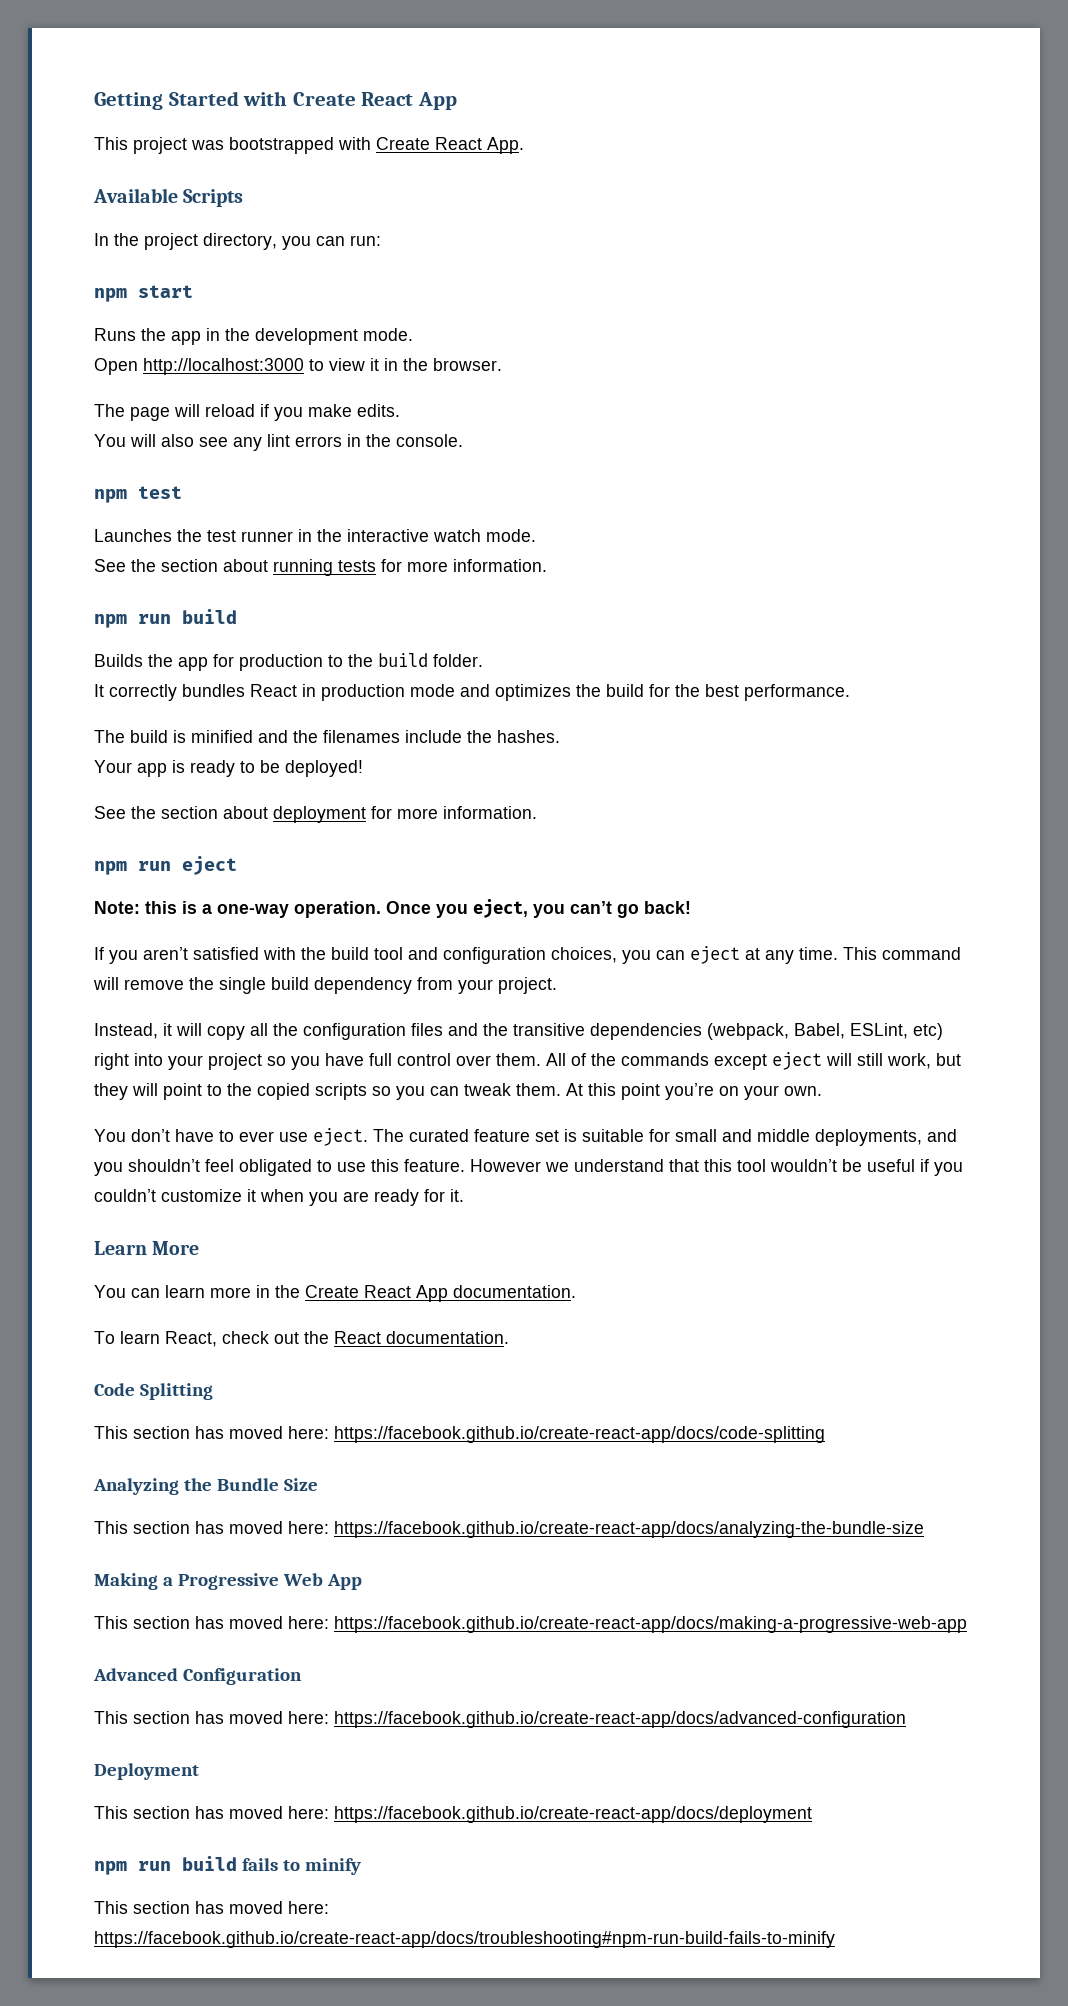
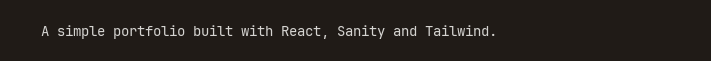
[94,91,457,110] [94,137,524,154] [93,188,244,207] [94,233,381,250] [94,285,193,302] [94,328,413,345] [94,358,502,375] [94,404,400,421] [94,434,463,451] [94,486,182,503] [94,529,536,542] [94,559,547,576] [94,609,237,628] [94,653,483,671] [94,684,850,701] [94,730,560,743] [94,760,363,777] [94,806,537,823] [94,856,237,875] [94,899,691,918] [94,946,961,964] [93,977,557,994] [94,1023,943,1040] [94,1052,961,1070] [94,1083,822,1100] [94,1128,957,1146] [94,1159,963,1176] [94,1189,464,1206] [94,1241,200,1255] [94,1285,576,1302] [94,1331,509,1347] [94,1383,213,1400] [94,1426,825,1443] [93,1478,318,1495] [94,1521,924,1538] [94,1573,362,1590] [94,1616,967,1633] [93,1668,302,1685] [94,1711,906,1728] [94,1763,199,1780] [94,1806,812,1823] [94,1856,361,1875] [94,1901,329,1914] [94,1931,835,1948] Getting Started with Create React App // This project was bootstrapped with Create React App. // Available Scripts // In the project directory, you can run: // npm start // Runs the app in the development mode. // Open http://localhost:3000 to view it in the browser. // The page will reload if you make edits. // You will also see any lint errors in the console. // npm test // Launches the test runner in the interactive watch mode. // See the section about running tests for more information. // npm run build // Builds the app for production to the build folder. // It correctly bundles React in production mode and optimizes the build for the best performance. // The build is minified and the filenames include the hashes. // Your app is ready to be deployed! // See the section about deployment for more information. // npm run eject // Note: this is a one-way operation. Once you eject, you can’t go back! // If you aren’t satisfied with the build tool and configuration choices, you can eject at any time. This command will remove the single build dependency from your project. // Instead, it will copy all the configuration files and the transitive dependencies (webpack, Babel, ESLint, etc) right into your project so you have full control over them. All of the commands except eject will still work, but they will point to the copied scripts so you can tweak them. At this point you’re on your own. // You don’t have to ever use eject. The curated feature set is suitable for small and middle deployments, and you shouldn’t feel obligated to use this feature. However we understand that this tool wouldn’t be useful if you couldn’t customize it when you are ready for it. // Learn More // You can learn more in the Create React App documentation. // To learn React, check out the React documentation. // Code Splitting // This section has moved here: https://facebook.github.io/create-react-app/docs/code-splitting // Analyzing the Bundle Size // This section has moved here: https://facebook.github.io/create-react-app/docs/analyzing-the-bundle-size // Making a Progressive Web App // This section has moved here: https://facebook.github.io/create-react-app/docs/making-a-progressive-web-app // Advanced Configuration // This section has moved here: https://facebook.github.io/create-react-app/docs/advanced-configuration // Deployment // This section has moved here: https://facebook.github.io/create-react-app/docs/deployment // npm run build fails to minify // This section has moved here: https://facebook.github.io/create-react-app/docs/troubleshooting#npm-run-build-fails-to-minify -> [41,25,497,39] A simple portfolio built with React, Sanity and Tailwind.

